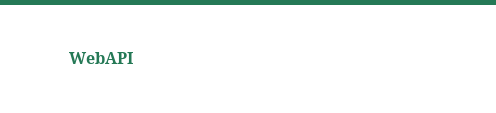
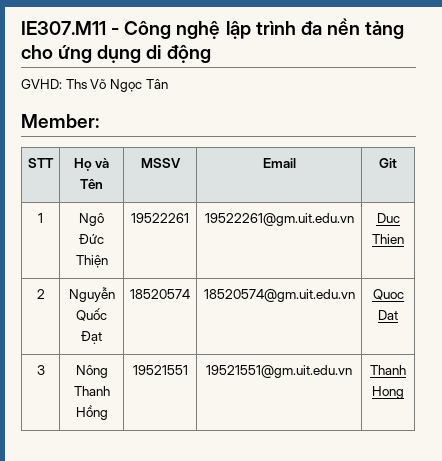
[69,52,133,64] WebAPI -> [21,18,405,39] [21,45,211,63] [21,79,168,92] [21,114,99,128] [28,158,54,168] [73,158,110,171] [80,179,103,189] [140,158,181,168] [262,158,296,168] [379,158,397,168] [38,213,43,223] [79,213,104,226] [79,234,104,244] [75,255,108,268] [131,213,189,223] [204,213,354,226] [376,213,400,223] [372,234,404,244] [36,289,45,299] [68,287,115,302] [76,308,107,321] [81,331,102,344] [130,289,190,299] [203,289,355,302] [372,289,404,300] [378,310,398,320] [36,365,45,375] [75,365,108,378] [73,386,110,396] [75,405,108,420] [132,365,188,375] [206,365,352,378] [370,365,406,375] [372,386,404,399] IE307.M11 - Công nghệ lập trình đa nền tảng cho ứng dụng di động // GVHD: Ths Võ Ngọc Tân // Member: // STT | Họ và Tên | MSSV | Email | Git // 1 | Ngô Đức Thiện | 19522261 | 19522261@gm.uit.edu.vn | Duc Thien // 2 | Nguyễn Quốc Đạt | 18520574 | 18520574@gm.uit.edu.vn | Quoc Dat // 3 | Nông Thanh Hồng | 19521551 | 19521551@gm.uit.edu.vn | Thanh Hong

